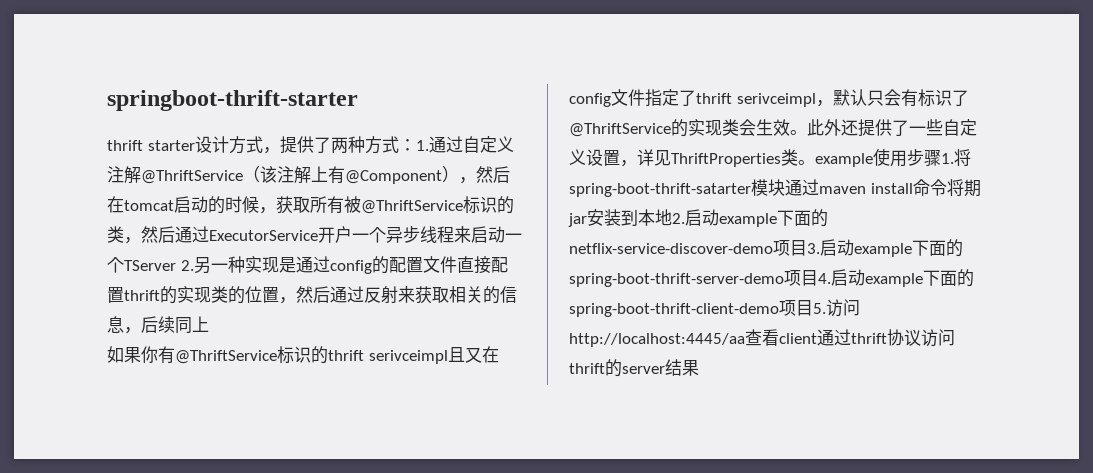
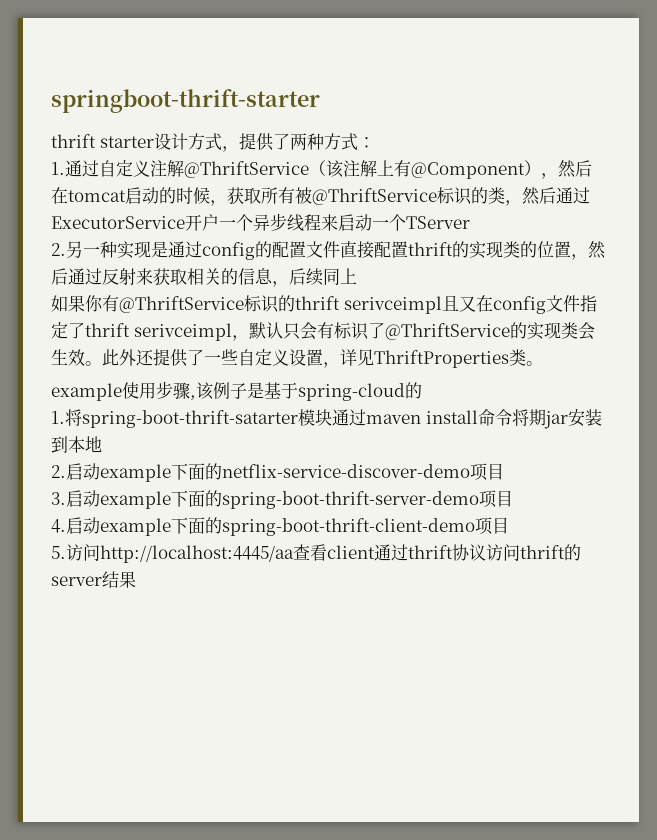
(416, 145) none -> (375, 142) //
(176, 265) none -> (470, 222) //
(815, 162) none -> (543, 363) //
(941, 158) none -> [190,382,422,401] ,该例子是基于spring-cloud的 //
(672, 217) none -> (102, 444) //
(807, 248) none -> (504, 471) //
(818, 278) none -> (513, 498) //
(813, 308) none -> (509, 525) //

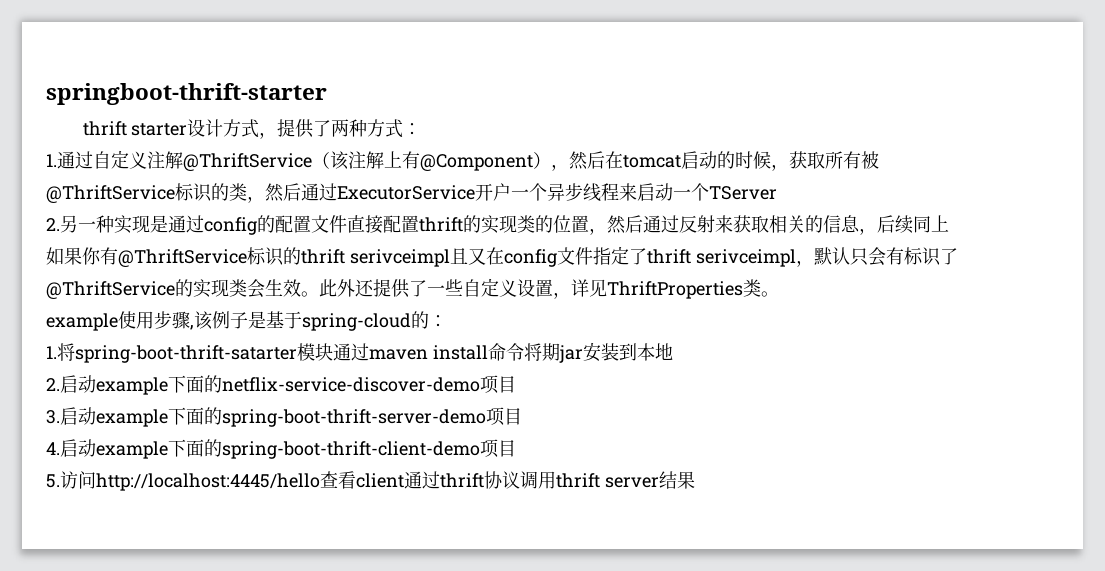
(422, 390) none -> [429,315,447,327] ：
[100,545,294,563] http://localhost:4445/aa -> [96,473,320,491] http://localhost:4445/hello
[486,544,581,561] 访问thrift的 -> [520,471,600,489] 调用thrift

